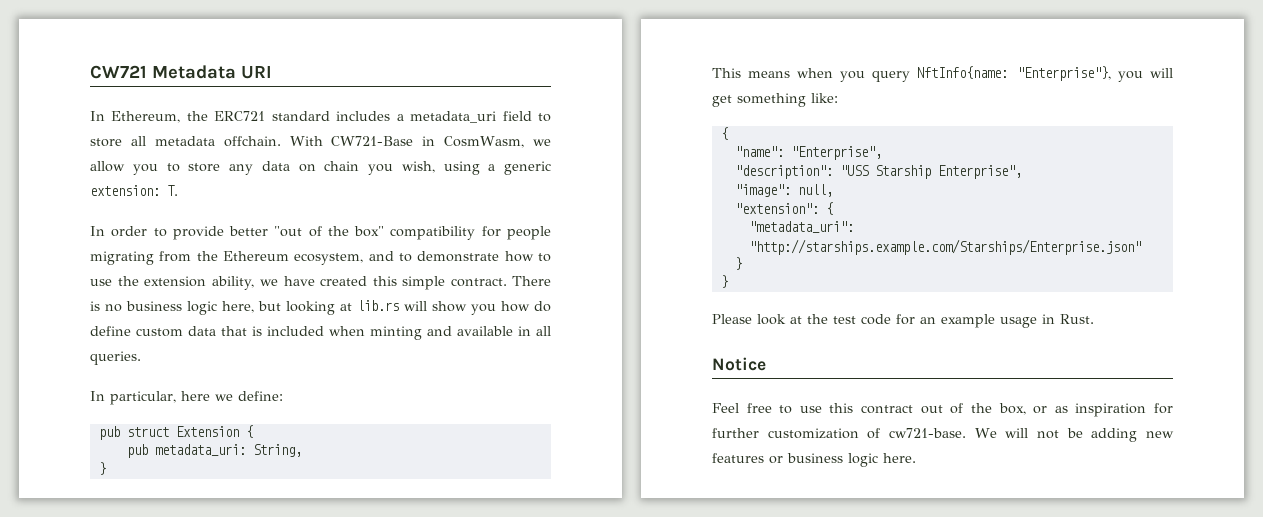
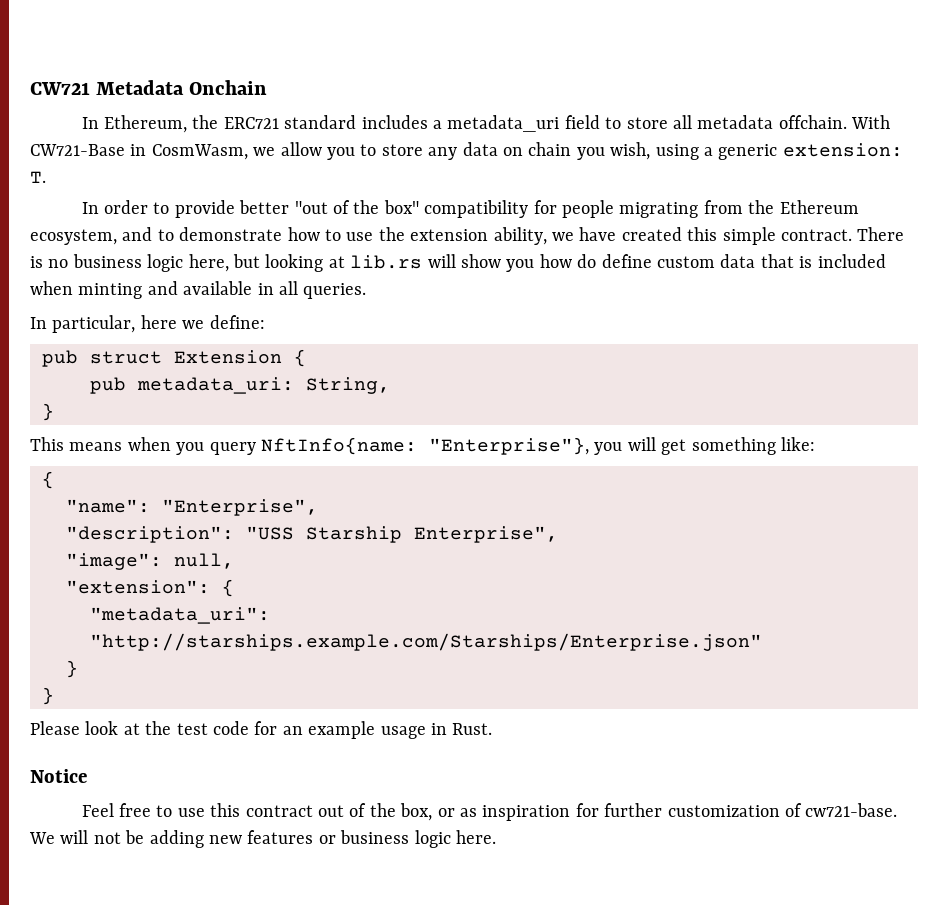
[241,66,272,79] URI -> [189,80,268,95] Onchain

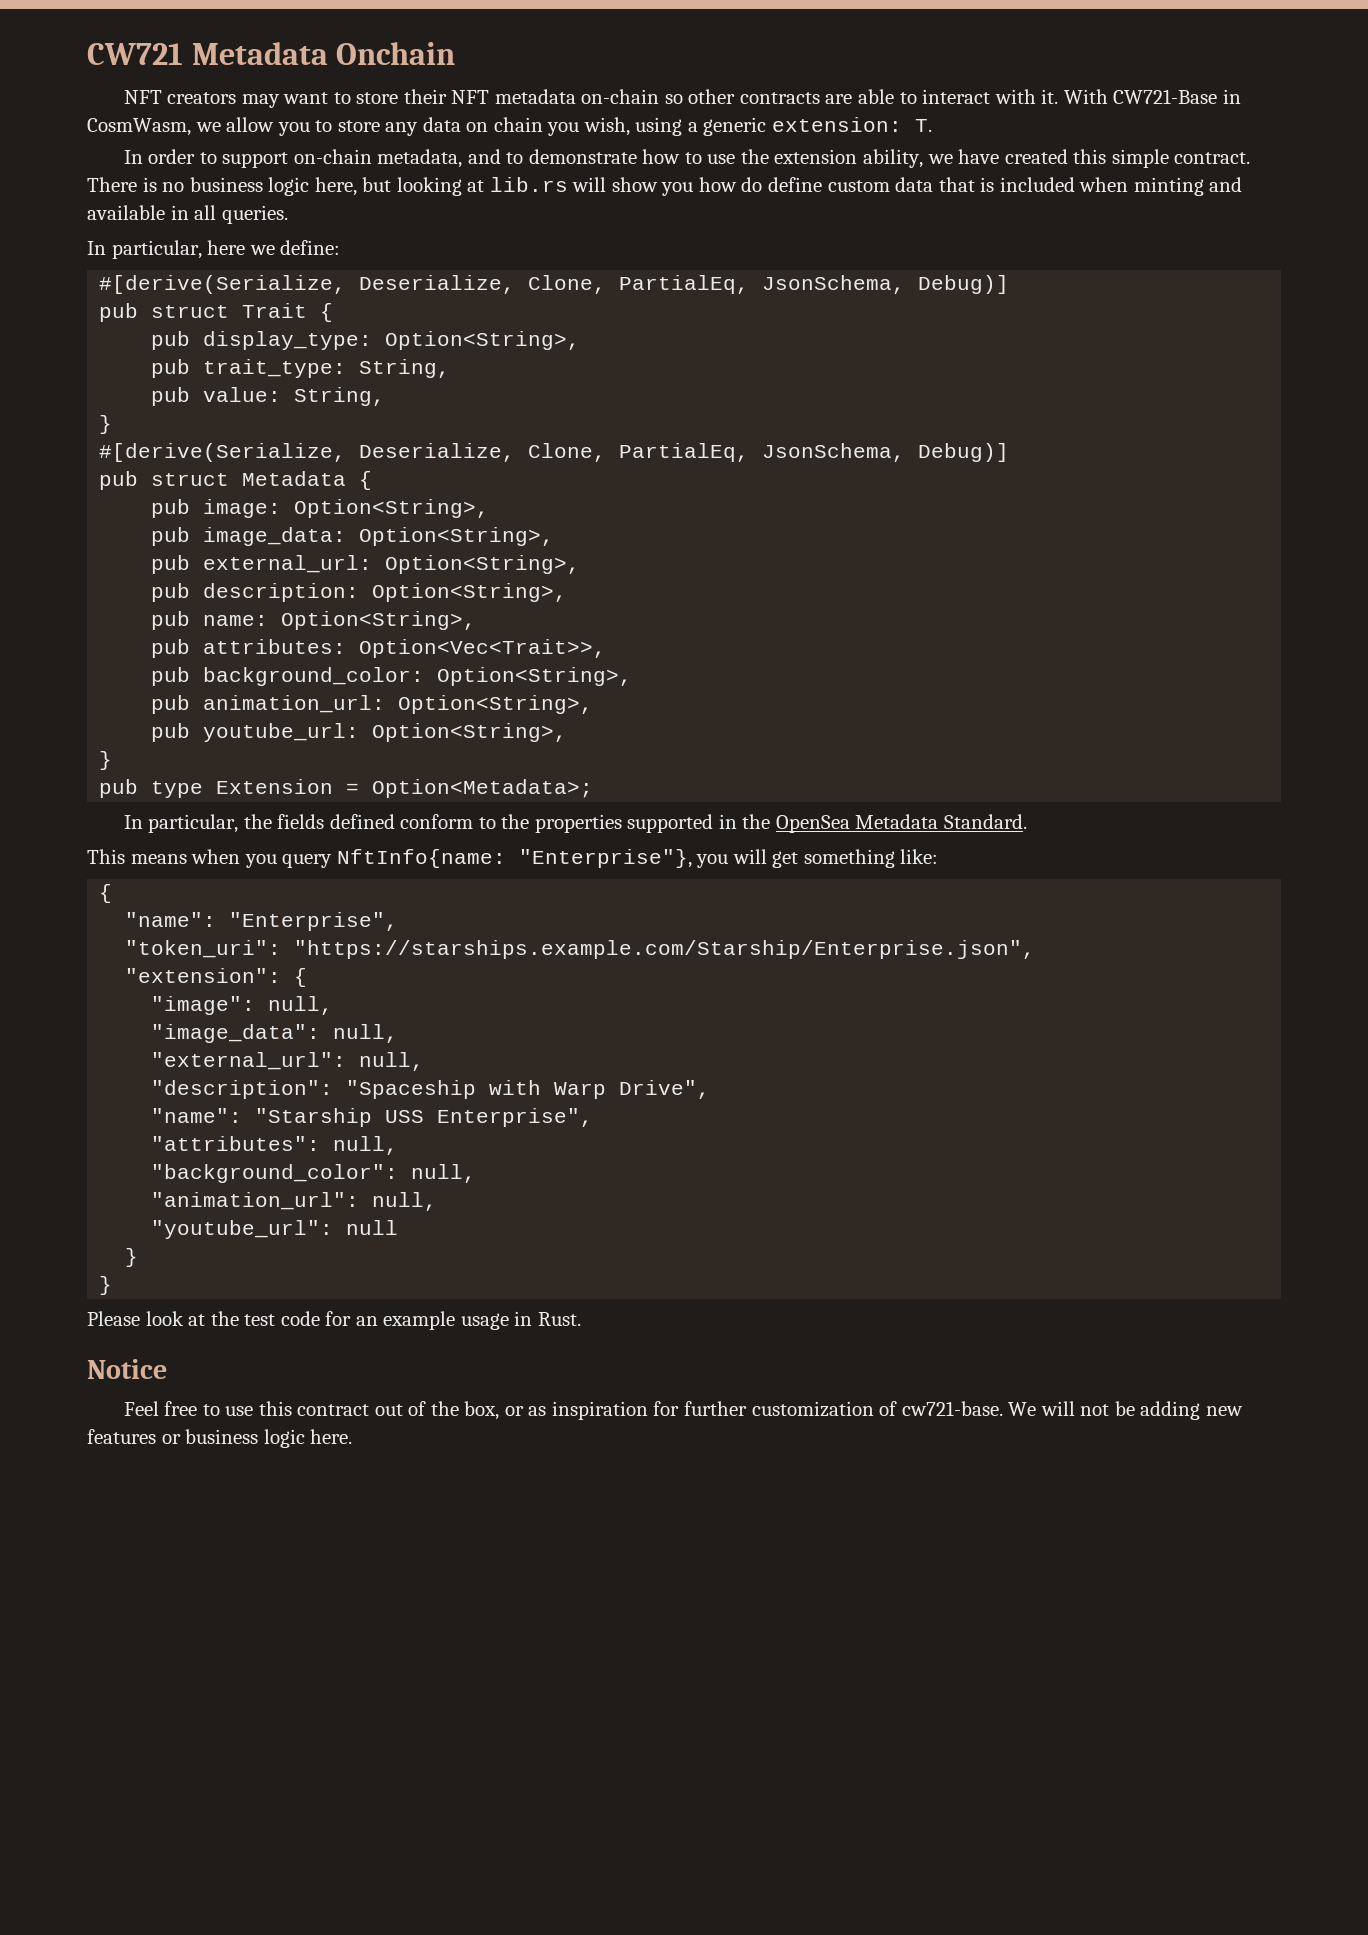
[81,115,847,133] In Ethereum, the ERC721 standard includes a metadata_uri field to store all metadata offchain. -> [123,89,1059,108] NFT creators may want to store their NFT metadata on-chain so other contracts are able to interact with it.
[174,200,859,218] [30,229,117,245] provide better "out of the box" compatibility for people migrating from the Ethereum ecosystem, -> [222,149,463,168] support on-chain metadata,
[42,349,306,367] [90,377,390,394] [42,403,54,421] // pub struct Extension { // pub metadata_uri: String, // } -> [99,275,1010,294] [99,303,334,322] [151,331,581,350] [151,359,451,378] [151,387,386,406] [99,415,113,434] [99,443,1010,462] [99,471,373,490] [151,499,490,518] [151,527,555,546] [151,555,581,574] [151,583,568,602] [151,611,477,630] [151,639,607,658] [151,667,633,686] [151,695,594,714] [151,723,568,742] [99,751,113,770] [99,779,594,798] [123,814,1028,833] // #[derive(Serialize, Deserialize, Clone, PartialEq, JsonSchema, Debug)] // pub struct Trait { // pub display_type: Option<String>, // pub trait_type: String, // pub value: String, // } // #[derive(Serialize, Deserialize, Clone, PartialEq, JsonSchema, Debug)] // pub struct Metadata { // pub image: Option<String>, // pub image_data: Option<String>, // pub external_url: Option<String>, // pub description: Option<String>, // pub name: Option<String>, // pub attributes: Option<Vec<Trait>>, // pub background_color: Option<String>, // pub animation_url: Option<String>, // pub youtube_url: Option<String>, // } // pub type Extension = Option<Metadata>; // In particular, the fields defined conform to the properties supported in the OpenSea Metadata Standard.
[66,526,558,543] [66,553,234,570] [66,579,234,597] [90,607,270,624] [90,633,762,651] "description": "USS Starship Enterprise", // "image": null, // "extension": { // "metadata_uri": "http://starships.example.com/Starships/Enterprise.json" -> [125,940,1036,959] [125,968,308,987] [151,996,334,1015] [151,1024,399,1043] [151,1052,425,1071] [151,1080,711,1099] [151,1108,594,1127] [151,1136,399,1155] [151,1164,477,1183] [151,1192,438,1211] [151,1220,399,1239] "token_uri": "https://starships.example.com/Starship/Enterprise.json", // "extension": { // "image": null, // "image_data": null, // "external_url": null, // "description": "Spaceship with Warp Drive", // "name": "Starship USS Enterprise", // "attributes": null, // "background_color": null, // "animation_url": null, // "youtube_url": null

